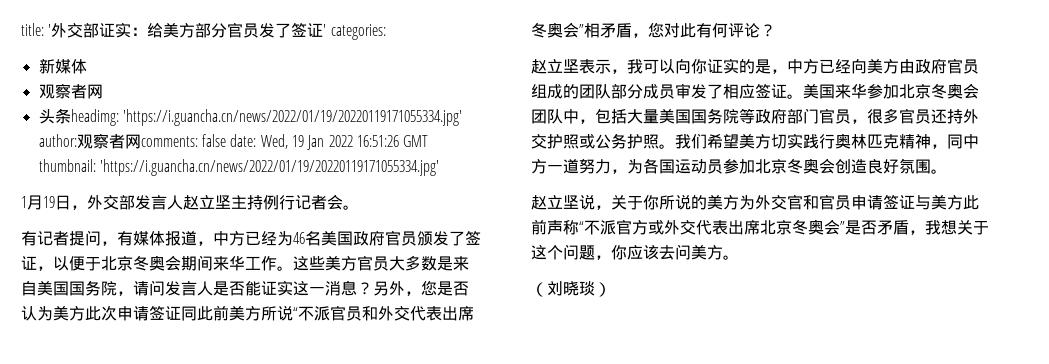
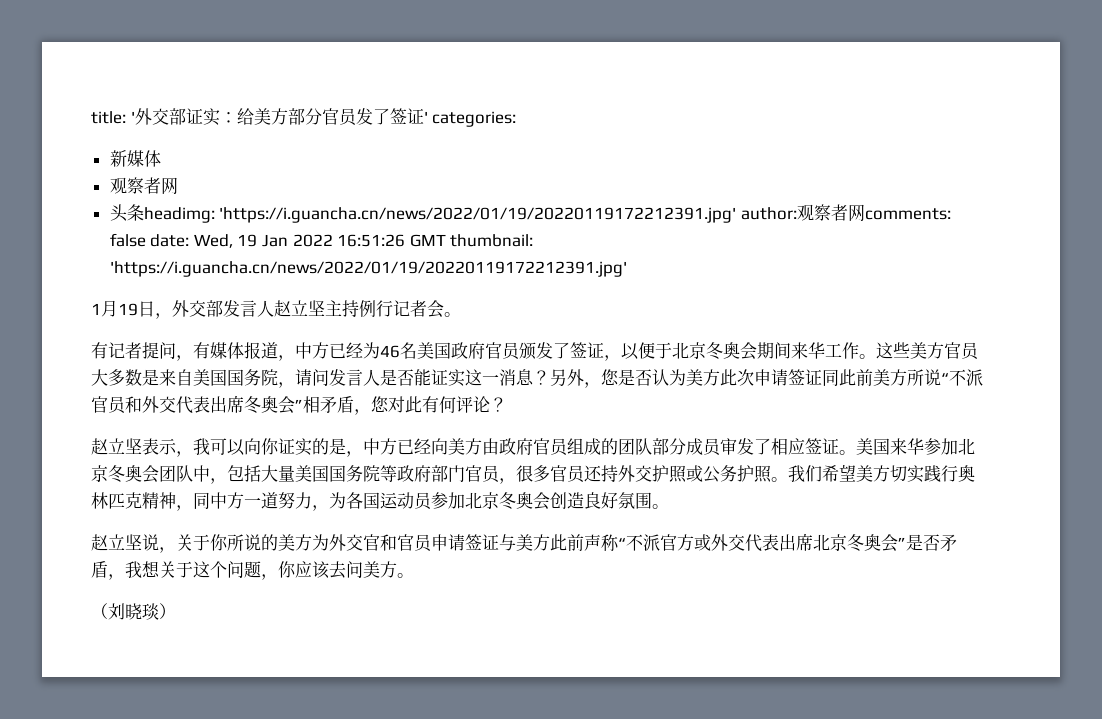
[122,109,462,126] 'https://i.guancha.cn/news/2022/01/19/20220119171055334.jpg' -> [219,207,737,223] 'https://i.guancha.cn/news/2022/01/19/20220119172212391.jpg'
[99,159,439,176] 'https://i.guancha.cn/news/2022/01/19/20220119171055334.jpg' -> [109,261,627,277] 'https://i.guancha.cn/news/2022/01/19/20220119172212391.jpg'

